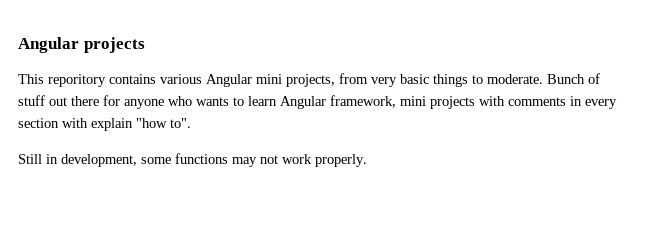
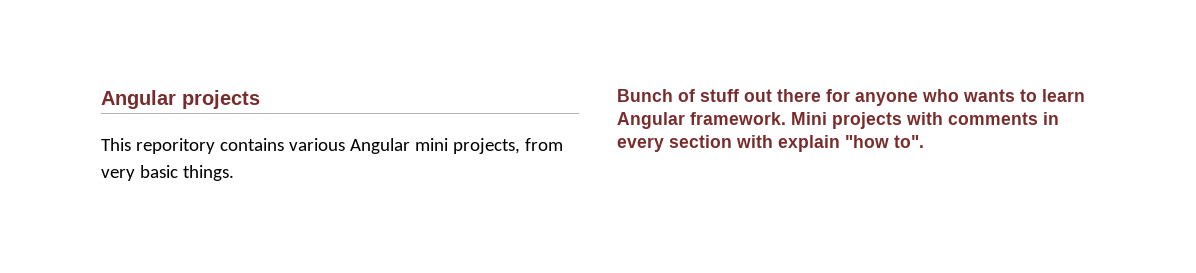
[433,74,543,87] things to moderate. -> [182,165,234,181] things. //
[330,95,426,108] framework, mini -> [690,112,827,125] framework. Mini
[18,153,367,167] // Still in development, some functions may not work properly. -> (924, 141) none

